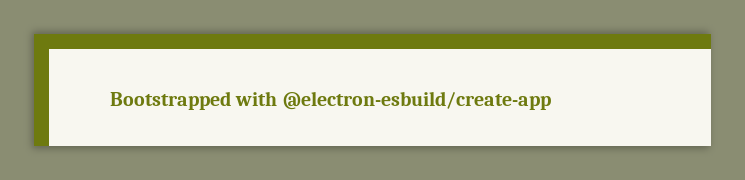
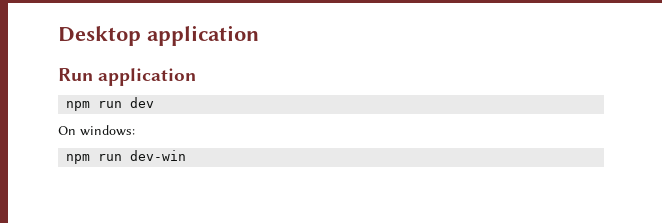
[110,91,551,110] Bootstrapped with @electron-esbuild/create-app -> [58,25,259,46] [58,68,197,86] [66,97,155,111] [58,125,135,136] [66,150,187,164] Desktop application // Run application // npm run dev // On windows: // npm run dev-win

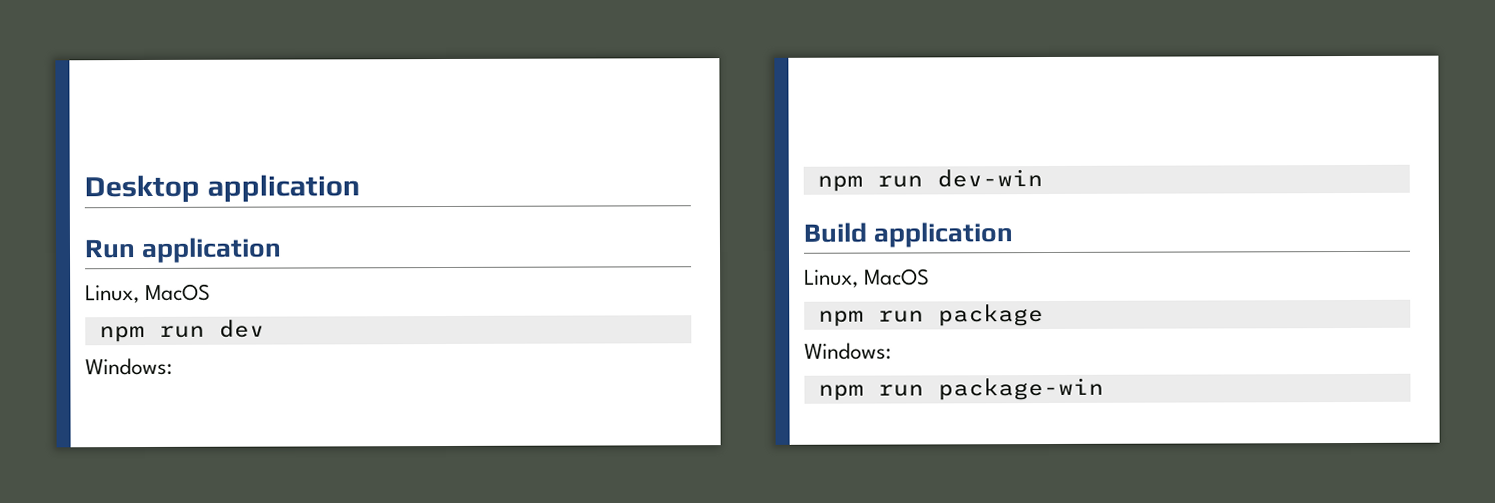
(197, 77) none -> [85,283,212,304] // Linux, MacOS
[58,125,135,136] On windows: -> [85,357,173,376] Windows:
(187, 155) none -> [803,222,1014,248] [804,268,931,288] [817,304,1044,327] [804,342,892,360] [817,377,1104,401] // Build application // Linux, MacOS // npm run package // Windows: // npm run package-win

